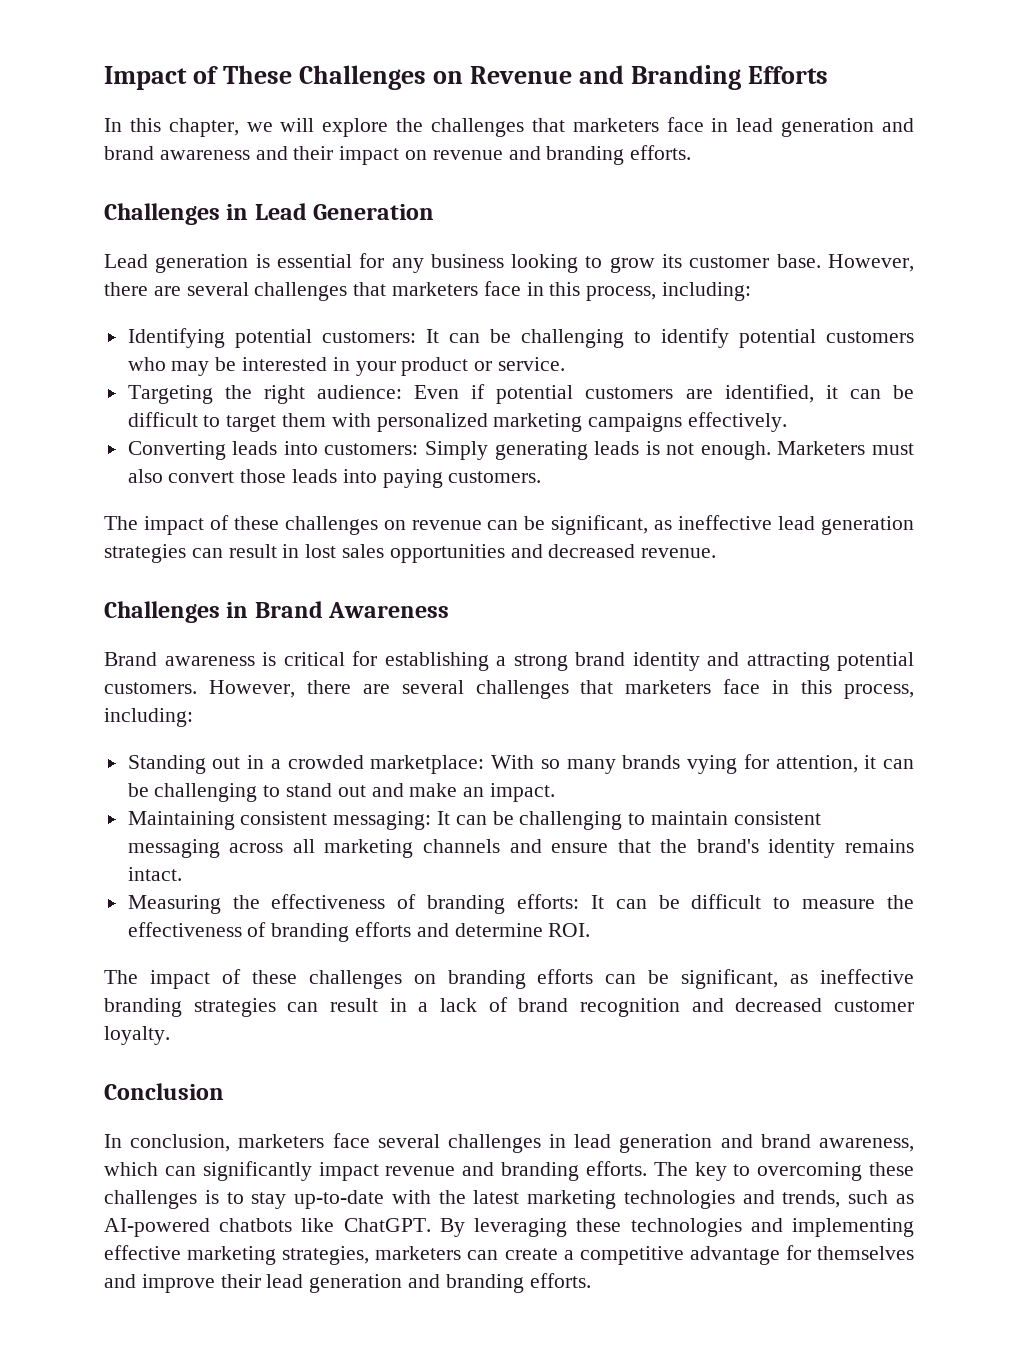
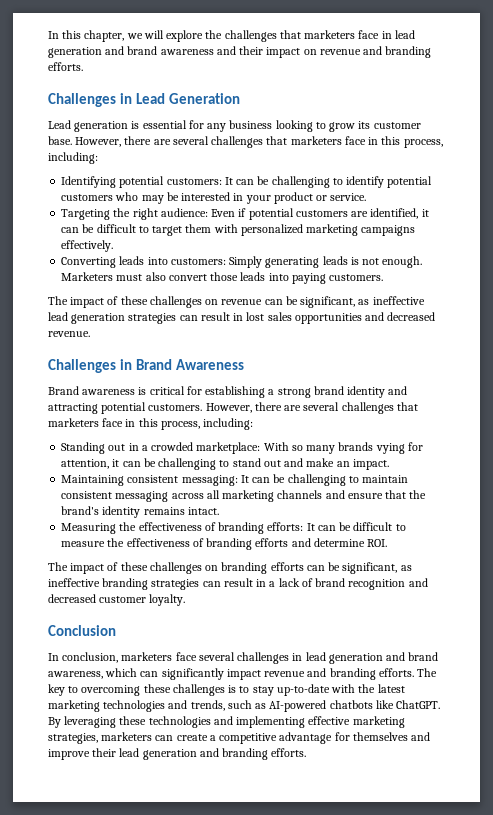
[104,65,829,90] Impact of These Challenges on Revenue and Branding Efforts // -> (48, 35) none

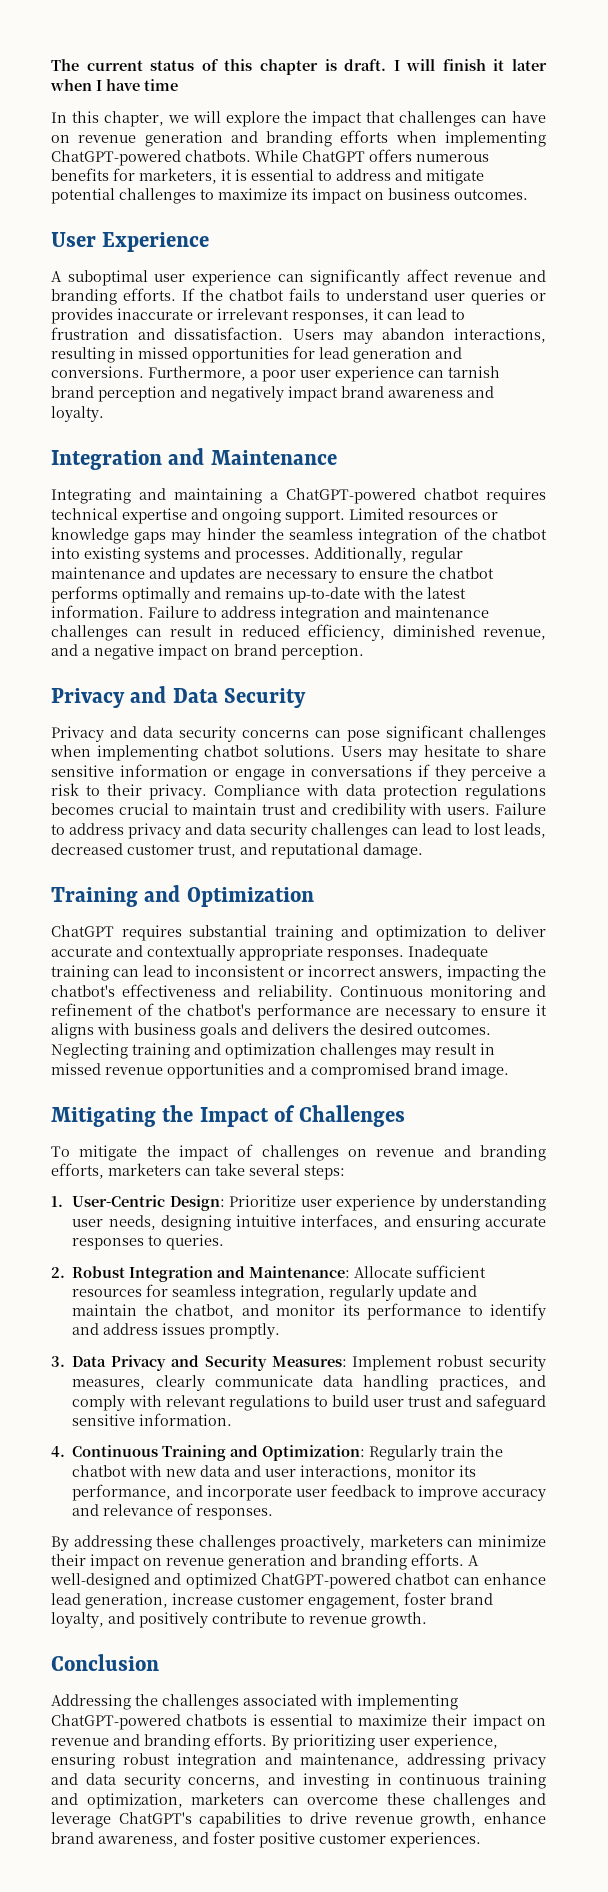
(48, 35) none -> [51,59,547,75] [50,79,178,91] The current status of this chapter is draft. I will finish it later when I have time //
[224,30,415,42] [48,46,236,58] challenges that marketers face in lead generation and brand awareness and -> [312,111,547,127] [51,130,546,147] [51,149,489,166] [51,168,484,185] [51,188,528,204] [51,232,210,252] [51,269,546,286] [51,288,546,305] [51,308,465,324] [51,327,546,344] [51,346,462,363] [51,366,500,382] [51,386,494,402] [51,406,104,422] [51,448,337,470] [51,488,546,504] [51,508,498,524] [51,527,547,544] [51,547,463,563] [51,567,494,583] [51,586,466,603] [51,605,489,622] [51,624,546,641] [51,644,364,660] [51,686,307,708] [51,725,546,742] [50,745,546,761] [51,764,546,781] [51,783,546,800] [51,803,546,819] [51,823,546,839] [51,843,423,859] [51,885,314,907] [51,925,546,941] [51,945,488,961] [51,965,546,981] [51,984,546,1001] [51,1003,547,1020] [51,1023,491,1039] [51,1043,495,1059] [51,1063,509,1079] [51,1105,406,1127] [51,1144,546,1161] [51,1163,345,1180] [51,1195,546,1211] [72,1214,546,1231] [72,1234,225,1250] [51,1265,487,1282] [72,1284,478,1301] [72,1303,546,1320] [72,1323,281,1339] [51,1355,546,1371] [72,1375,546,1391] [72,1394,546,1411] [72,1413,233,1426] [51,1445,504,1461] [72,1465,477,1480] [72,1484,547,1501] [72,1503,274,1520] [51,1534,546,1551] [51,1553,479,1570] [50,1573,546,1589] [51,1592,493,1609] [51,1612,427,1628] [51,1654,159,1671] [51,1694,458,1710] [51,1714,427,1730] impact that challenges can have on revenue generation and branding efforts when implementing ChatGPT-powered chatbots. While ChatGPT offers numerous benefits for marketers, it is essential to address and mitigate potential challenges to maximize its impact on business outcomes. // User Experience // A suboptimal user experience can significantly affect revenue and branding efforts. If the chatbot fails to understand user queries or provides inaccurate or irrelevant responses, it can lead to frustration and dissatisfaction. Users may abandon interactions, resulting in missed opportunities for lead generation and conversions. Furthermore, a poor user experience can tarnish brand perception and negatively impact brand awareness and loyalty. // Integration and Maintenance // Integrating and maintaining a ChatGPT-powered chatbot requires technical expertise and ongoing support. Limited resources or knowledge gaps may hinder the seamless integration of the chatbot into existing systems and processes. Additionally, regular maintenance and updates are necessary to ensure the chatbot performs optimally and remains up-to-date with the latest information. Failure to address integration and maintenance challenges can result in reduced efficiency, diminished revenue, and a negative impact on brand perception. // Privacy and Data Security // Privacy and data security concerns can pose significant challenges when implementing chatbot solutions. Users may hesitate to share sensitive information or engage in conversations if they perceive a risk to their privacy. Compliance with data protection regulations becomes crucial to maintain trust and credibility with users. Failure to address privacy and data security challenges can lead to lost leads, decreased customer trust, and reputational damage. // Training and Optimization // ChatGPT requires substantial training and optimization to deliver accurate and contextually appropriate responses. Inadequate training can lead to inconsistent or incorrect answers, impacting the chatbot's effectiveness and reliability. Continuous monitoring and refinement of the chatbot's performance are necessary to ensure it aligns with business goals and delivers the desired outcomes. Neglecting training and optimization challenges may result in missed revenue opportunities and a compromised brand image. // Mitigating the Impact of Challenges // To mitigate the impact of challenges on revenue and branding efforts, marketers can take several steps: // 1. User-Centric Design: Prioritize user experience by understanding user needs, designing intuitive interfaces, and ensuring accurate responses to queries. // 2. Robust Integration and Maintenance: Allocate sufficient resources for seamless integration, regularly update and maintain the chatbot, and monitor its performance to identify and address issues promptly. // 3. Data Privacy and Security Measures: Implement robust security measures, clearly communicate data handling practices, and comply with relevant regulations to build user trust and safeguard sensitive information. // 4. Continuous Training and Optimization: Regularly train the chatbot with new data and user interactions, monitor its performance, and incorporate user feedback to improve accuracy and relevance of responses. // By addressing these challenges proactively, marketers can minimize their impact on revenue generation and branding efforts. A well-designed and optimized ChatGPT-powered chatbot can enhance lead generation, increase customer engagement, foster brand loyalty, and positively contribute to revenue growth. // Conclusion // Addressing the challenges associated with implementing ChatGPT-powered chatbots is essential to maximize
[48,93,240,107] [48,120,421,132] [48,136,443,148] [48,152,98,164] [61,176,433,188] [61,192,367,204] [61,208,429,220] [61,224,416,236] [61,240,114,252] [61,256,423,268] [61,272,384,284] [48,296,425,308] [48,312,436,324] [48,331,90,337] [48,359,244,373] [48,386,408,398] [48,402,418,414] [48,418,254,430] [61,442,423,454] [61,458,389,470] [61,474,409,486] [61,490,427,502] [61,506,219,518] [61,522,406,534] [61,538,388,550] [48,562,412,574] [48,578,428,590] [48,594,186,606] [48,625,116,636] [48,652,439,664] [48,668,438,680] [48,684,405,696] [48,700,441,712] [48,716,405,728] [48,732,431,744] [48,748,307,760] // Challenges in Lead Generation // Lead generation is essential for any business looking to grow its customer base. However, there are several challenges that marketers face in this process, including: // Identifying potential customers: It can be challenging to identify potential customers who may be interested in your product or service. // Targeting the right audience: Even if potential customers are identified, it can be difficult to target them with personalized marketing campaigns effectively. // Converting leads into customers: Simply generating leads is not enough. Marketers must also convert those leads into paying customers. // The impact of these challenges on revenue can be significant, as ineffective lead generation strategies can result in lost sales opportunities and decreased revenue. // Challenges in Brand Awareness // Brand awareness is critical for establishing a strong brand identity and attracting potential customers. However, there are several challenges that marketers face in this process, including: // Standing out in a crowded marketplace: With so many brands vying for attention, it can be challenging to stand out and make an impact. // Maintaining consistent messaging: It can be challenging to maintain consistent messaging across all marketing channels and ensure that the brand's identity remains intact. // Measuring the effectiveness of branding efforts: It can be difficult to measure the effectiveness of branding efforts and determine ROI. // The impact of these challenges on branding efforts can be significant, as ineffective branding strategies can result in a lack of brand recognition and decreased customer loyalty. // Conclusion // In conclusion, marketers face several challenges in lead generation and brand awareness, which can significantly impact revenue and branding efforts. The key to overcoming these challenges is to stay up-to-date with the latest marketing technologies and trends, such as AI-powered chatbots like ChatGPT. By leveraging these technologies and implementing effective marketing strategies, marketers can create a competitive advantage for themselves and improve their lead generation and branding efforts. -> [271,1734,498,1750] [51,1753,546,1769] [51,1773,546,1789] [51,1792,546,1809] [51,1812,546,1828] [51,1831,481,1848] By prioritizing user experience, ensuring robust integration and maintenance, addressing privacy and data security concerns, and investing in continuous training and optimization, marketers can overcome these challenges and leverage ChatGPT's capabilities to drive revenue growth, enhance brand awareness, and foster positive customer experiences.

